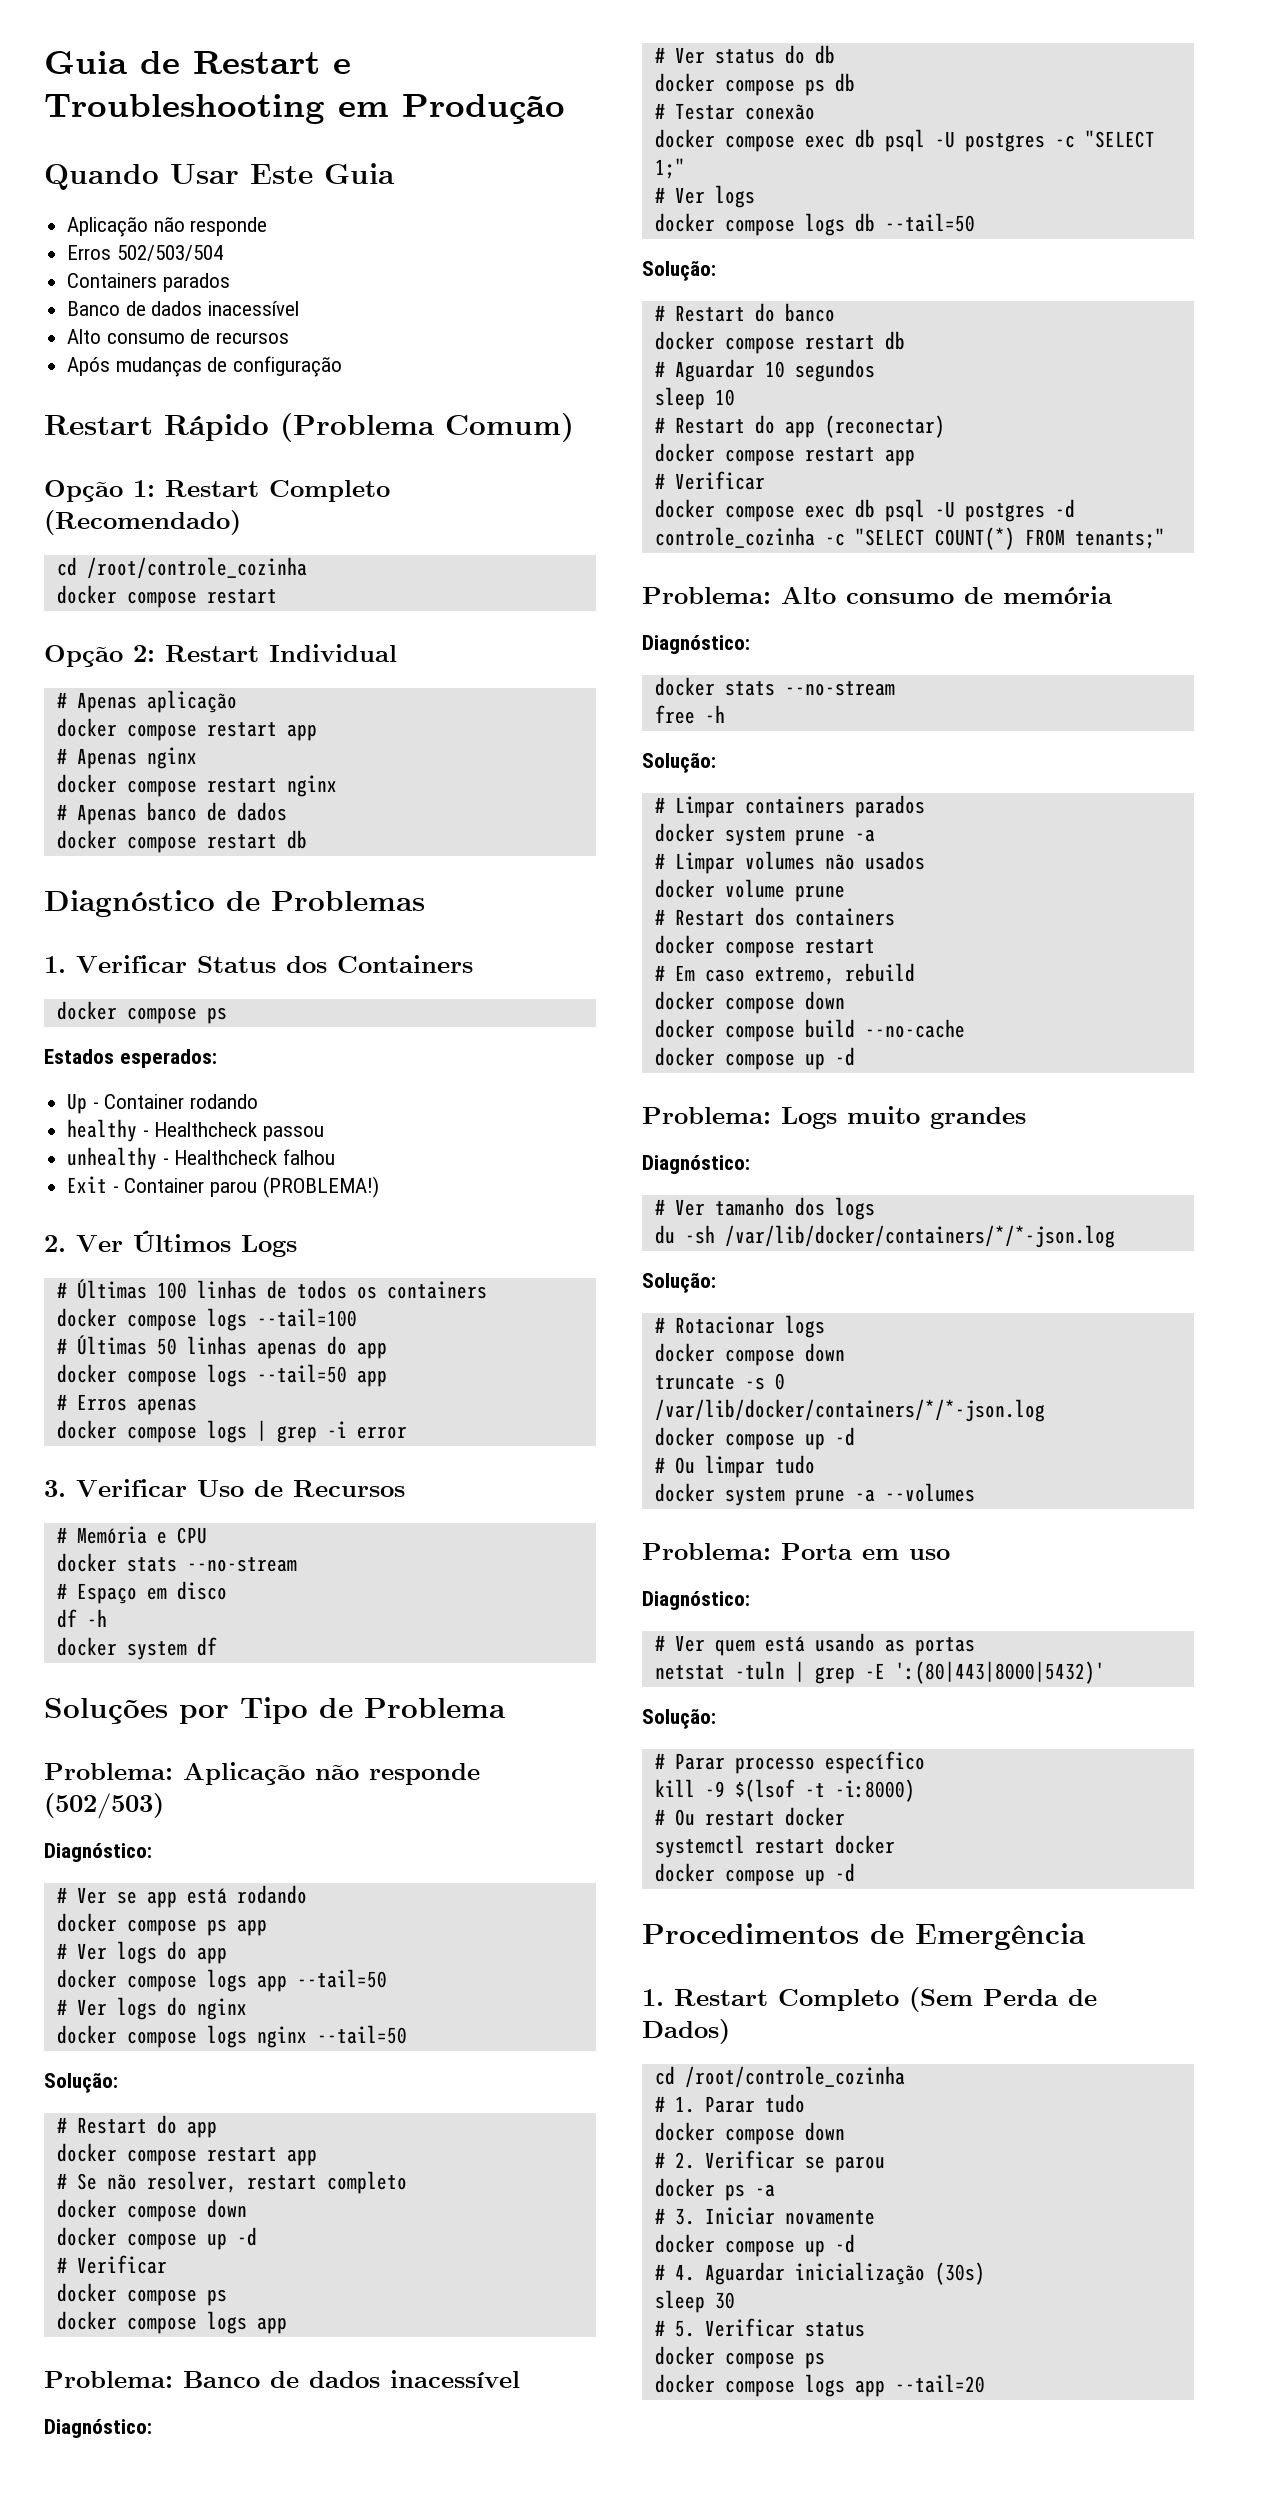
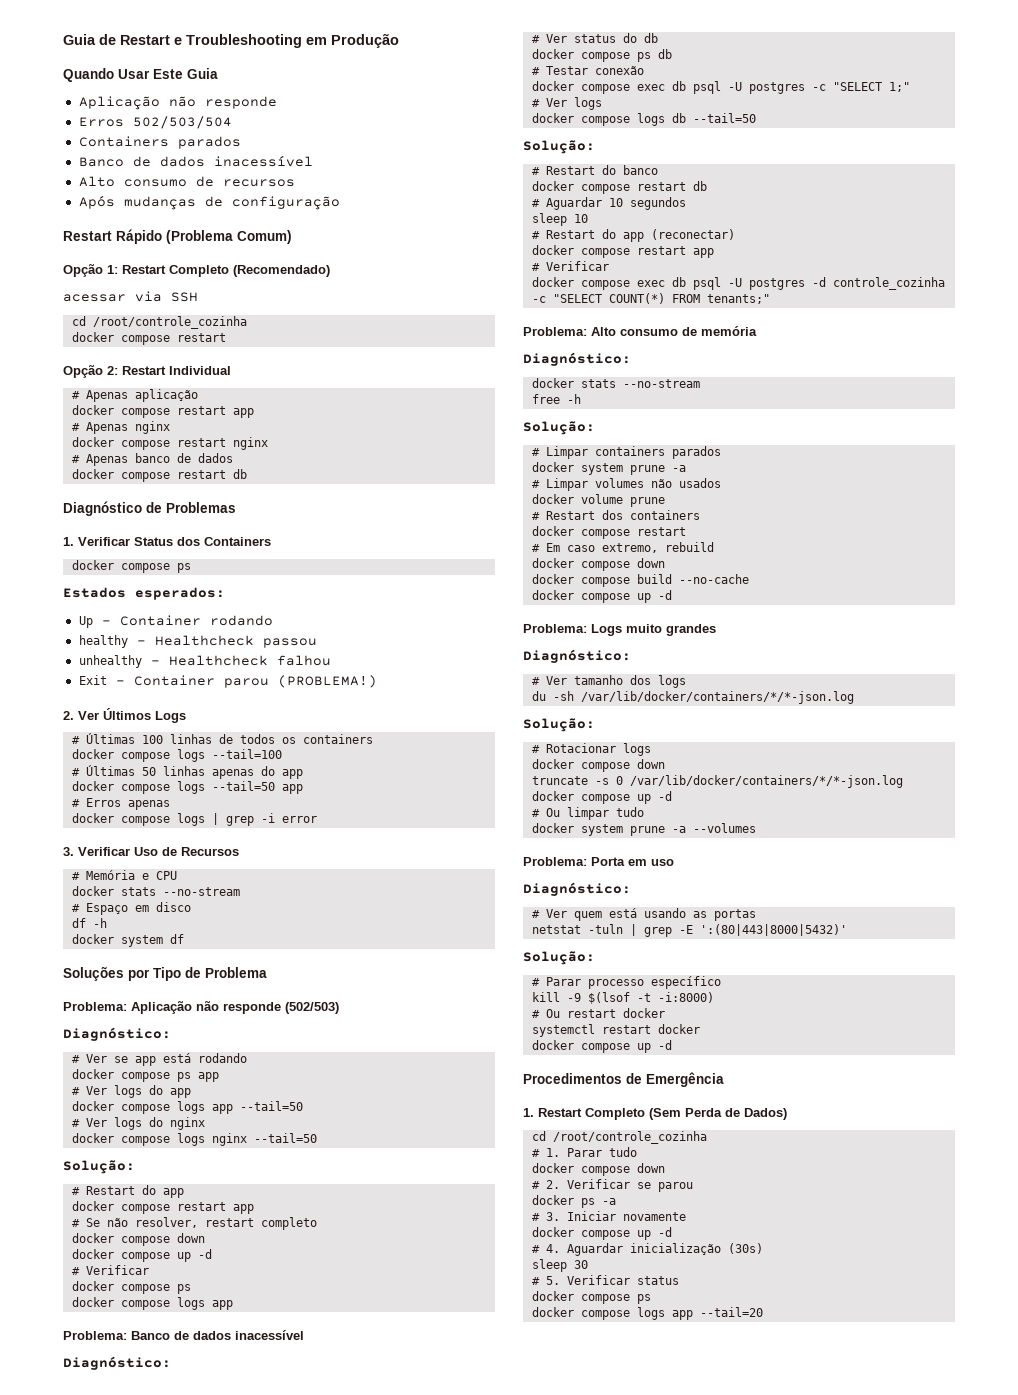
(241, 522) none -> [63,291,198,302] // acessar via SSH

